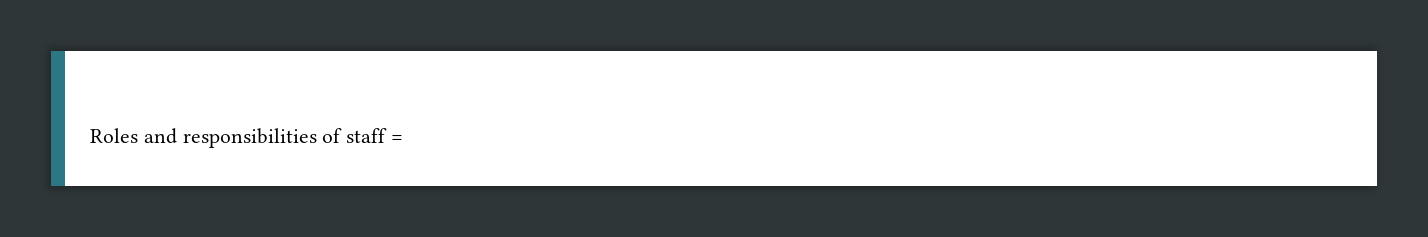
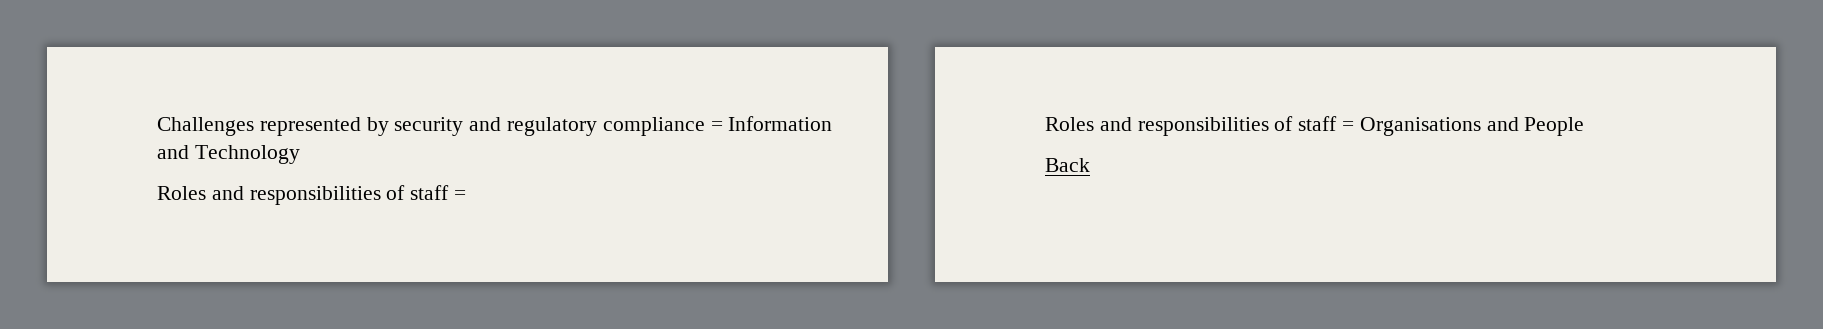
[90,128,404,148] Roles and responsibilities of staff = -> [157,116,833,136] [157,145,300,164] [157,185,467,205] [1045,116,1585,136] [1045,158,1090,172] Challenges represented by security and regulatory compliance = Information and Technology // Roles and responsibilities of staff = // Roles and responsibilities of staff = Organisations and People // Back

